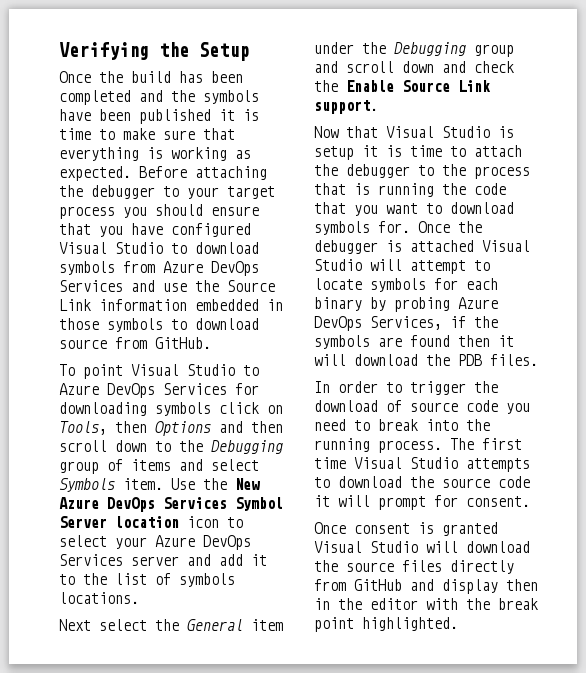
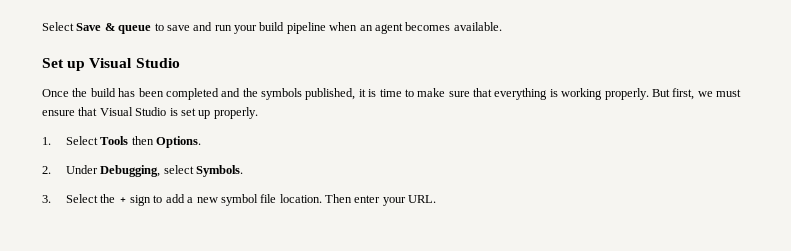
[59,42,249,61] Verifying the Setup -> [42,22,502,34] [42,58,180,71] Select Save & queue to save and run your build pipeline when an agent becomes available. // Set up Visual Studio
[59,109,211,124] have been published -> [305,88,356,100] published,
[235,150,251,159] [59,166,267,181] [59,185,275,199] [59,204,259,219] [59,223,251,237] [59,242,259,254] [59,261,259,276] [59,280,275,292] [59,299,283,311] [59,318,259,332] [59,337,211,349] [59,364,259,379] [59,383,259,398] [59,402,283,416] [59,421,283,436] [59,440,283,454] [59,459,259,474] [59,478,260,492] [59,497,283,512] [59,516,243,528] [59,535,251,550] [59,554,267,566] [59,573,235,587] [59,592,139,604] [59,619,283,631] [314,42,514,57] [314,61,514,73] [314,80,491,92] [314,100,378,114] [314,126,514,138] [314,145,522,160] [314,164,530,179] [314,183,506,197] [314,202,514,216] [314,221,482,235] [314,240,530,254] [314,259,490,274] [314,278,498,292] [314,297,498,312] [314,316,498,331] [314,335,514,349] [314,354,538,366] [314,381,498,395] [314,400,530,414] [314,419,490,431] [314,438,522,453] [314,457,530,472] [314,476,530,488] [314,495,530,510] [314,522,498,536] [314,541,530,553] [314,560,514,574] [314,579,538,594] [314,598,538,610] [314,617,458,632] as expected. Before attaching the debugger to your target process you should ensure that you have configured Visual Studio to download symbols from Azure DevOps Services and use the Source Link information embedded in those symbols to download source from GitHub. // To point Visual Studio to Azure DevOps Services for downloading symbols click on Tools, then Options and then scroll down to the Debugging group of items and select Symbols item. Use the New Azure DevOps Services Symbol Server location icon to select your Azure DevOps Services server and add it to the list of symbols locations. // Next select the General item under the Debugging group and scroll down and check the Enable Source Link support. // Now that Visual Studio is setup it is time to attach the debugger to the process that is running the code that you want to download symbols for. Once the debugger is attached Visual Studio will attempt to locate symbols for each binary by probing Azure DevOps Services, if the symbols are found then it will download the PDB files. // In order to trigger the download of source code you need to break into the running process. The first time Visual Studio attempts to download the source code it will prompt for consent. // Once consent is granted Visual Studio will download the source files directly from GitHub and display then in the editor with the break point highlighted. -> [604,88,741,100] [42,107,258,119] [42,136,202,148] [42,165,244,177] [42,194,437,206] properly. But first, we must ensure that Visual Studio is set up properly. // 1. Select Tools then Options. // 2. Under Debugging, select Symbols. // 3. Select the + sign to add a new symbol file location. Then enter your URL.

